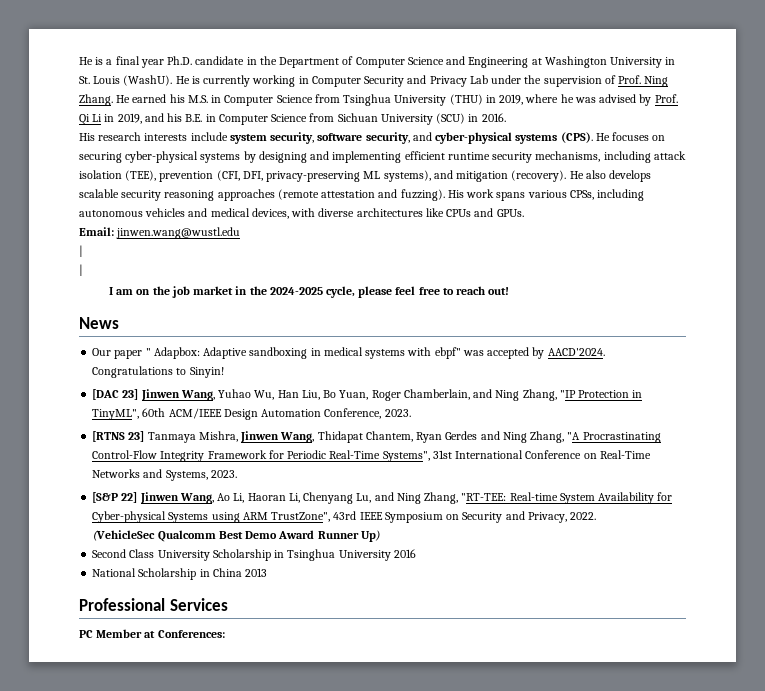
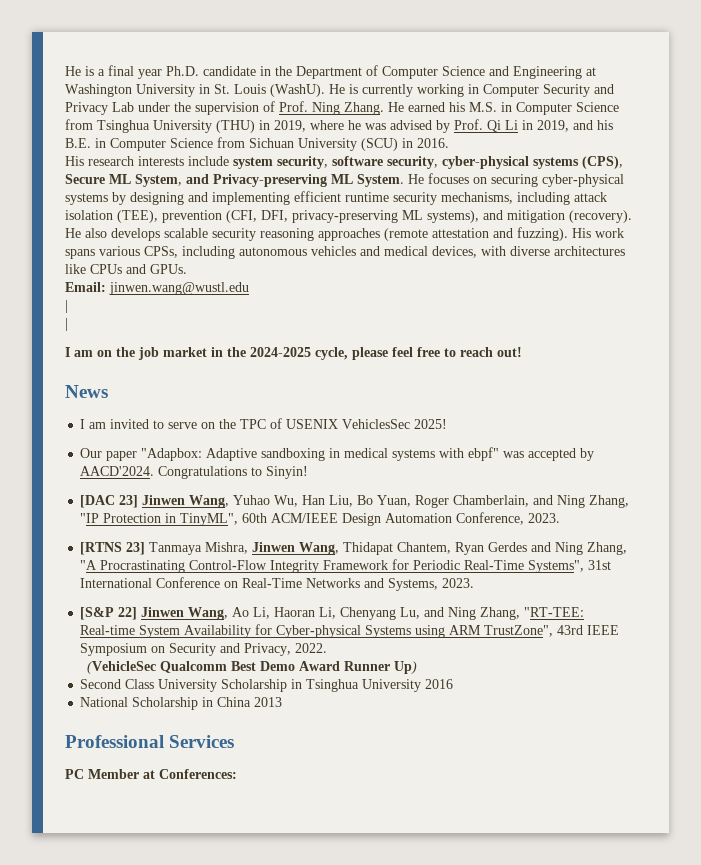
[412,132,593,144] and cyber-physical systems (CPS). -> [442,156,623,169] [65,174,404,187] cyber-physical systems (CPS), Secure ML System, and Privacy-preserving ML System.
(119, 323) none -> [80,418,448,429] // I am invited to serve on the TPC of USENIX VehiclesSec 2025!
[145,347,200,359] " Adapbox: -> [141,448,203,461] "Adapbox:

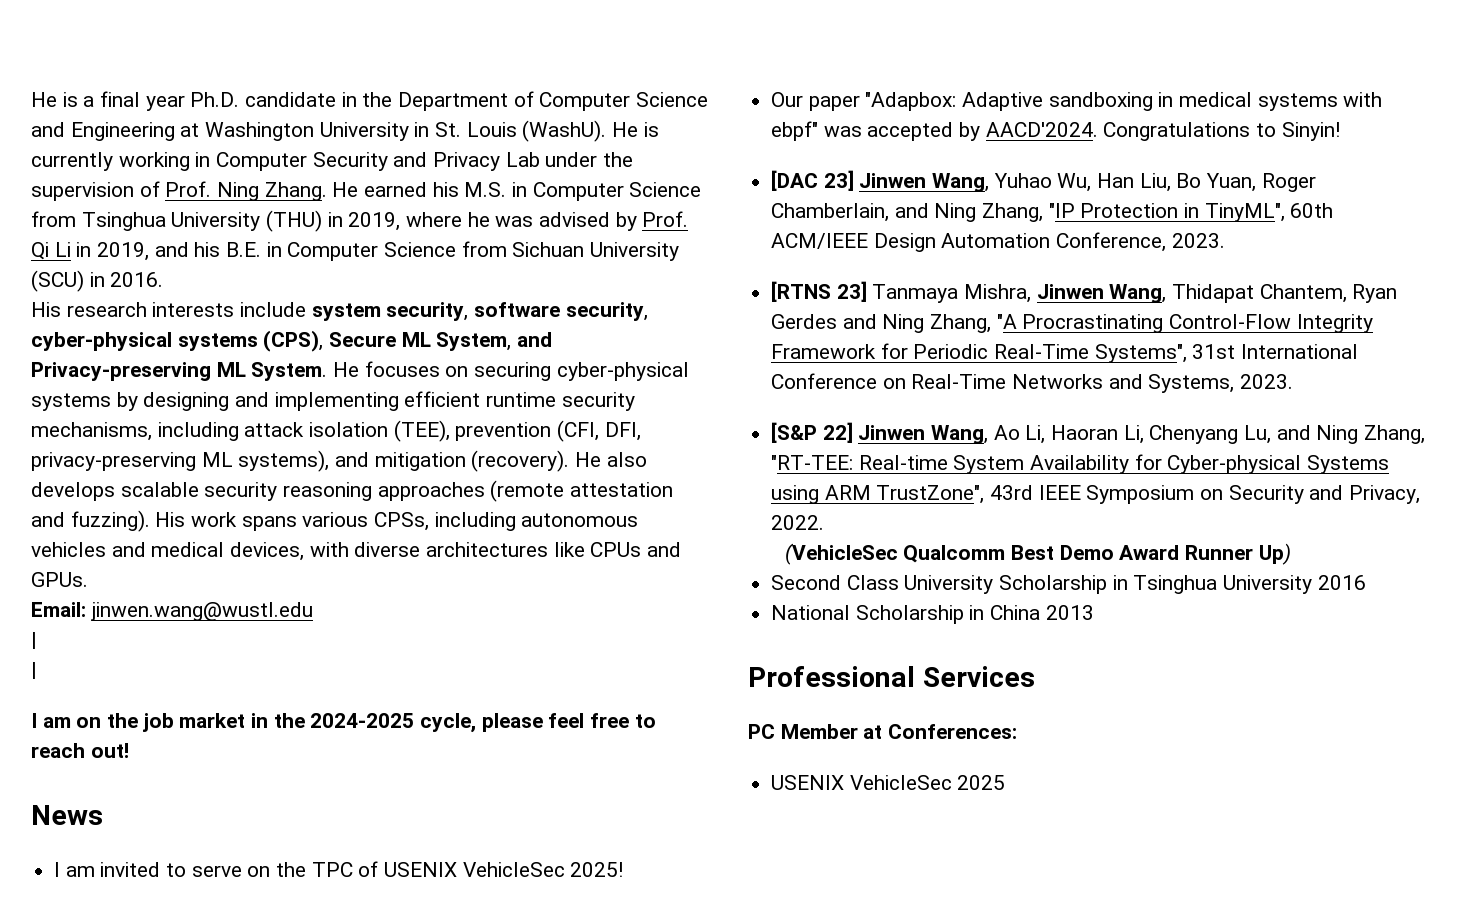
[342,419,411,429] VehiclesSec -> [462,862,565,877] VehicleSec
(237, 774) none -> [771,775,1006,790] // USENIX VehicleSec 2025

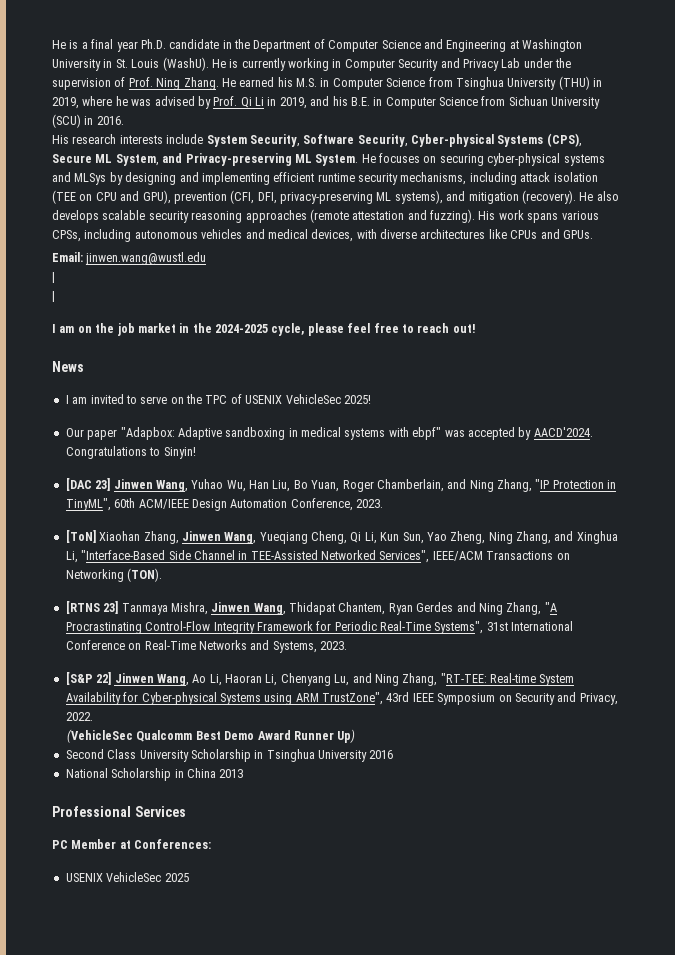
[311,302,648,321] [31,332,258,351] system security, software security, cyber-physical systems -> [206,134,544,147] System Security, Software Security, Cyber-physical Systems
(111, 402) none -> [52,172,107,185] and MLSys
[393,420,450,442] (TEE), -> [52,190,171,204] (TEE on CPU and GPU),
(1225, 240) none -> [65,530,618,544] [65,550,570,563] [65,568,163,582] // [ToN] Xiaohan Zhang, Jinwen Wang, Yueqiang Cheng, Qi Li, Kun Sun, Yao Zheng, Ning Zhang, and Xinghua Li, "Interface-Based Side Channel in TEE-Assisted Networked Services", IEEE/ACM Transactions on Networking (TON).

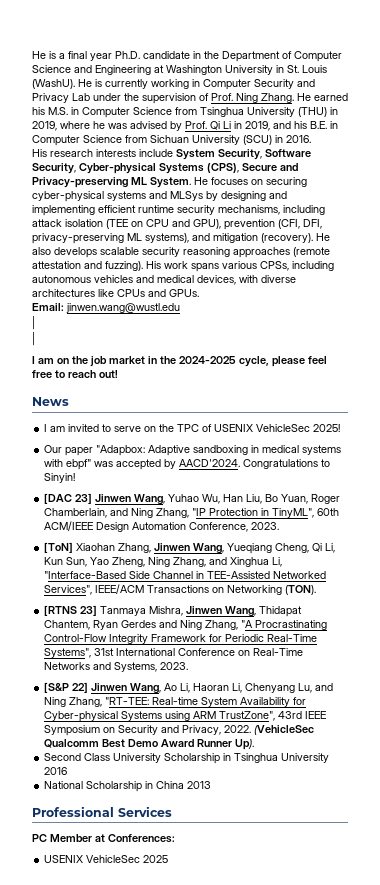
[95,154,159,166] ML System, -> (277, 167) none
(93, 716) // -> (252, 729) none
[337,729,356,743] Up) -> [235,739,255,750] Up).

